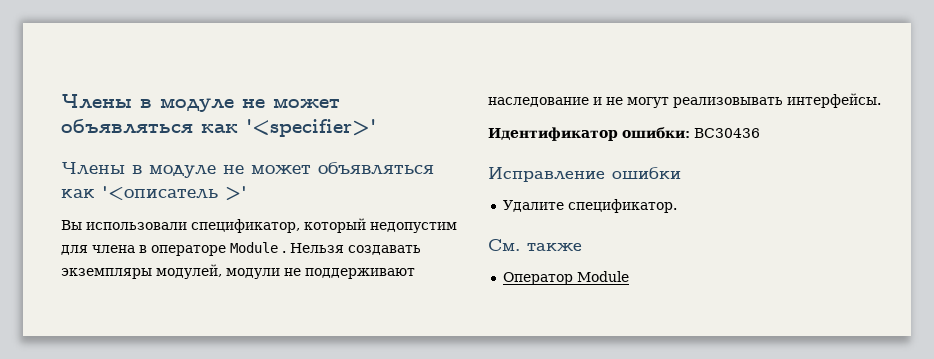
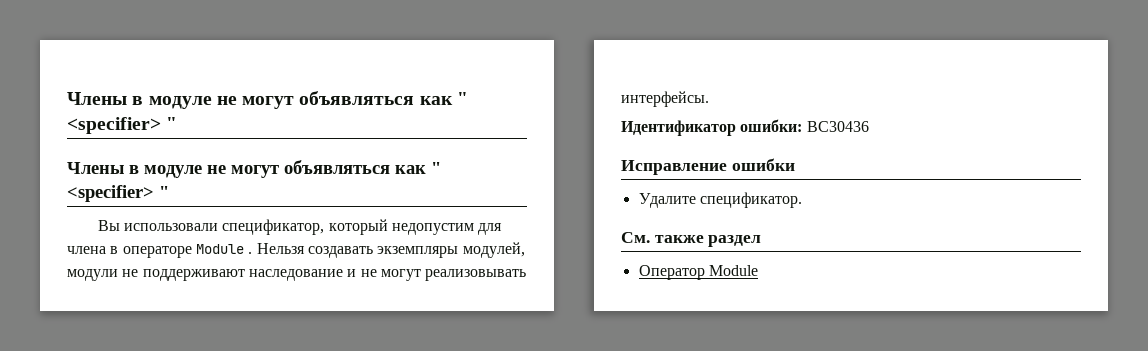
[61,94,340,112] [61,119,376,137] [61,162,434,178] [61,186,247,201] Члены в модуле не может объявляться как '<specifier>' // Члены в модуле не может объявляться как '<описатель >' -> [67,91,468,109] [67,117,178,134] [67,160,441,178] [67,185,169,202] Члены в модуле не могут объявляться как " <specifier> " // Члены в модуле не могут объявляться как " <specifier> "
(582, 247) none -> [708,235,762,247] раздел

